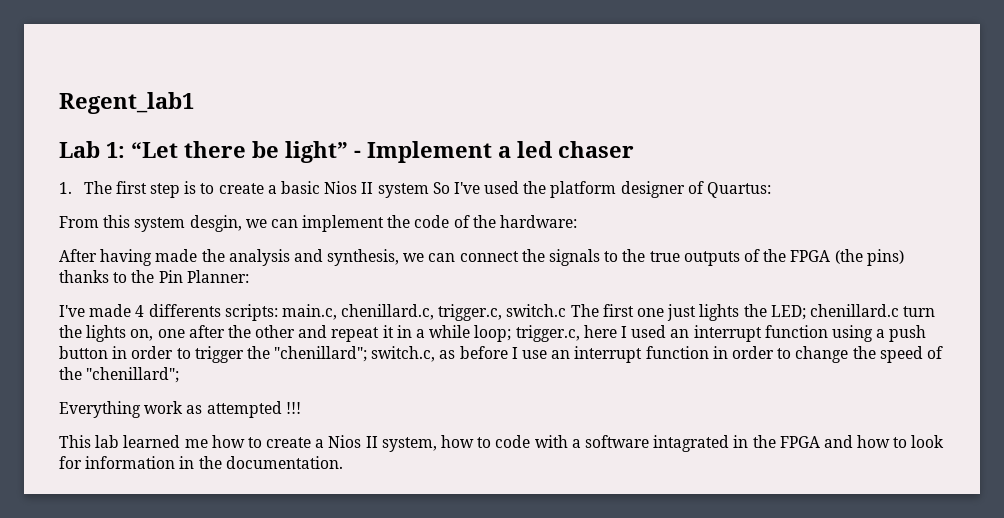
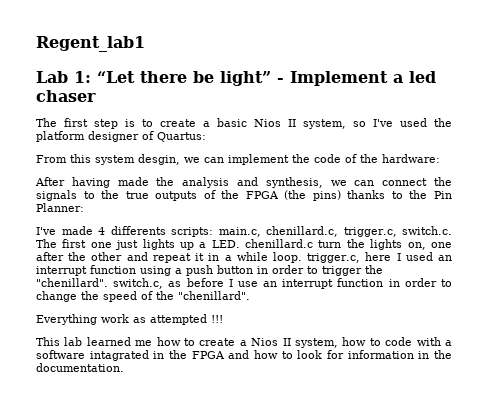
[59,182,72,194] 1. -> (96, 96) none
[377,182,450,198] system So -> [303,119,366,129] system, so
[506,304,567,317] switch.c -> [402,226,452,235] switch.c.
[743,304,806,320] the LED; -> [179,240,240,250] up a LED.
[474,325,512,342] loop; -> [272,252,302,263] loop.
[274,346,368,362] "chenillard"; -> [36,278,108,287] "chenillard".
[86,367,180,383] "chenillard"; -> [178,291,250,300] "chenillard".

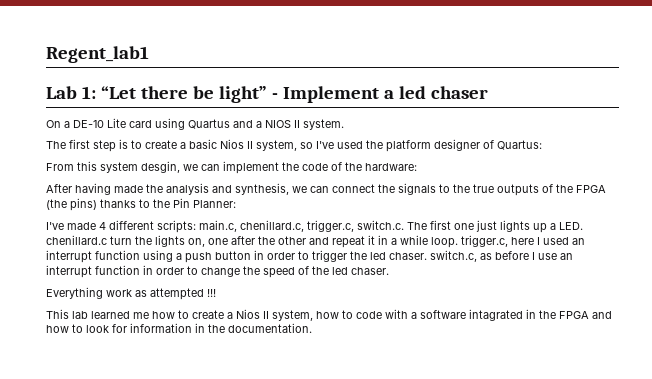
(96, 96) none -> [46,118,344,130] // On a DE-10 Lite card using Quartus and a NIOS II system.
[110,226,166,235] differents -> [109,220,154,230] different
[36,278,108,287] "chenillard". -> [370,252,427,260] led chaser.
[178,291,250,300] "chenillard". -> [332,267,389,275] led chaser.

